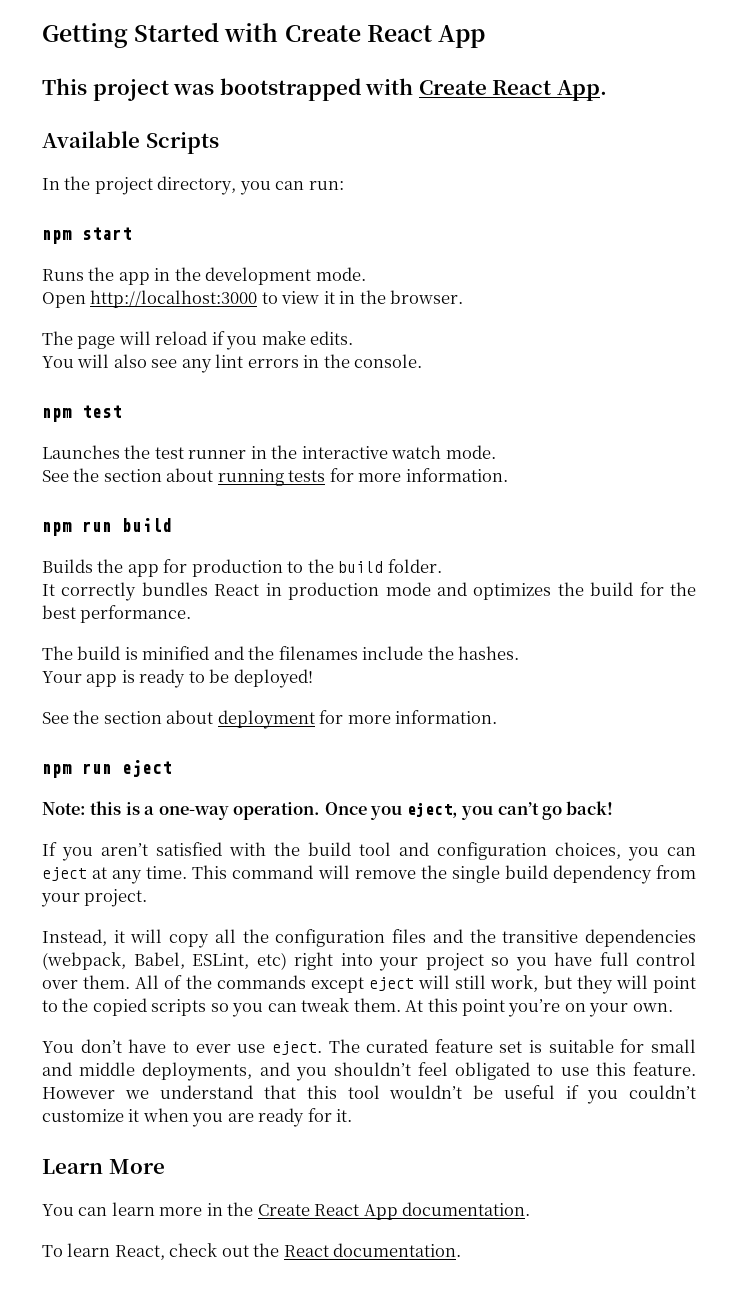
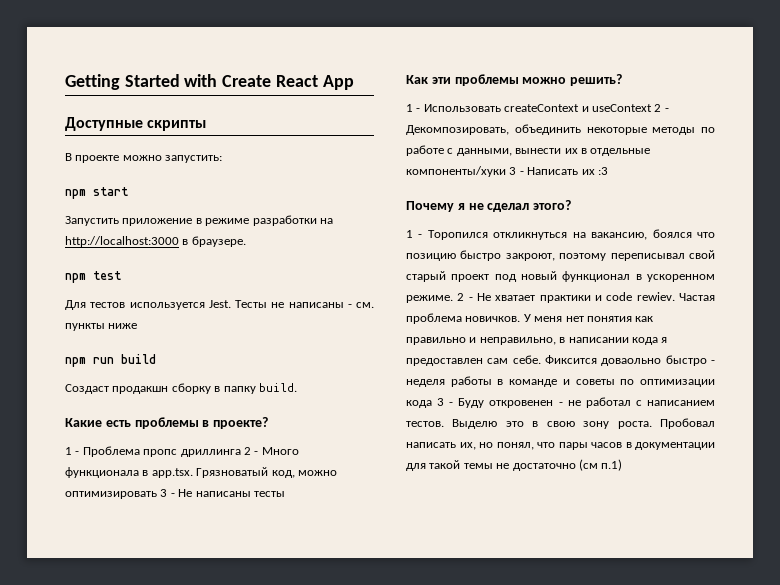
[42,78,607,101] [42,131,219,154] [42,176,344,195] [42,227,132,244] [42,267,366,285] [42,290,464,308] [42,331,354,350] [42,354,423,373] [42,405,122,422] [42,445,496,459] [42,468,508,486] [42,518,172,536] [42,559,442,577] [42,582,696,601] [42,605,192,623] [42,646,520,660] [42,669,313,688] [42,710,498,729] [42,760,172,778] [42,801,614,820] [42,842,696,861] [42,865,696,884] [41,889,148,907] [42,929,697,948] [42,952,696,971] [42,975,696,994] [42,998,673,1017] [42,1039,696,1055] [42,1062,696,1081] [42,1085,696,1104] [42,1108,353,1127] [42,1159,165,1174] [42,1202,531,1220] [42,1243,462,1260] This project was bootstrapped with Create React App. // Available Scripts // In the project directory, you can run: // npm start // Runs the app in the development mode. // Open http://localhost:3000 to view it in the browser. // The page will reload if you make edits. // You will also see any lint errors in the console. // npm test // Launches the test runner in the interactive watch mode. // See the section about running tests for more information. // npm run build // Builds the app for production to the build folder. // It correctly bundles React in production mode and optimizes the build for the best performance. // The build is minified and the filenames include the hashes. // Your app is ready to be deployed! // See the section about deployment for more information. // npm run eject // Note: this is a one-way operation. Once you eject, you can’t go back! // If you aren’t satisfied with the build tool and configuration choices, you can eject at any time. This command will remove the single build dependency from your project. // Instead, it will copy all the configuration files and the transitive dependencies (webpack, Babel, ESLint, etc) right into your project so you have full control over them. All of the commands except eject will still work, but they will point to the copied scripts so you can tweak them. At this point you’re on your own. // You don’t have to ever use eject. The curated feature set is suitable for small and middle deployments, and you shouldn’t feel obligated to use this feature. However we understand that this tool wouldn’t be useful if you couldn’t customize it when you are ready for it. // Learn More // You can learn more in the Create React App documentation. // To learn React, check out the React documentation. -> [65,117,207,131] [65,153,223,163] [65,187,128,199] [65,215,333,226] [65,236,246,247] [65,271,121,283] [65,300,374,310] [65,323,138,331] [65,354,156,367] [65,383,297,394] [65,417,269,429] [65,446,299,457] [65,467,337,478] [65,489,285,499] [406,74,623,86] [406,104,669,112] [406,124,715,135] [406,145,651,156] [406,166,608,177] [406,200,572,212] [406,229,715,240] [406,250,715,261] [406,271,715,282] [406,292,715,303] [406,313,654,324] [406,337,668,345] [406,355,715,366] [406,376,715,387] [406,397,715,408] [406,418,715,429] [406,442,715,450] [406,459,623,471] Доступные скрипты // В проекте можно запустить: // npm start // Запустить приложение в режиме разработки на http://localhost:3000 в браузере. // npm test // Для тестов используется Jest. Тесты не написаны - см. пункты ниже // npm run build // Создаст продакшн сборку в папку build. // Какие есть проблемы в проекте? // 1 - Проблема пропс дриллинга 2 - Много функционала в app.tsx. Грязноватый код, можно оптимизировать 3 - Не написаны тесты // Как эти проблемы можно решить? // 1 - Использовать createContext и useContext 2 - Декомпозировать, объединить некоторые методы по работе с данными, вынести их в отдельные компоненты/хуки 3 - Написать их :3 // Почему я не сделал этого? // 1 - Торопился откликнуться на вакансию, боялся что позицию быстро закроют, поэтому переписывал свой старый проект под новый функционал в ускоренном режиме. 2 - Не хватает практики и code rewiev. Частая проблема новичков. У меня нет понятия как правильно и неправильно, в написании кода я предоставлен сам себе. Фиксится доваольно быстро - неделя работы в команде и советы по оптимизации кода 3 - Буду откровенен - не работал с написанием тестов. Выделю это в свою зону роста. Пробовал написать их, но понял, что пары часов в документации для такой темы не достаточно (см п.1)

